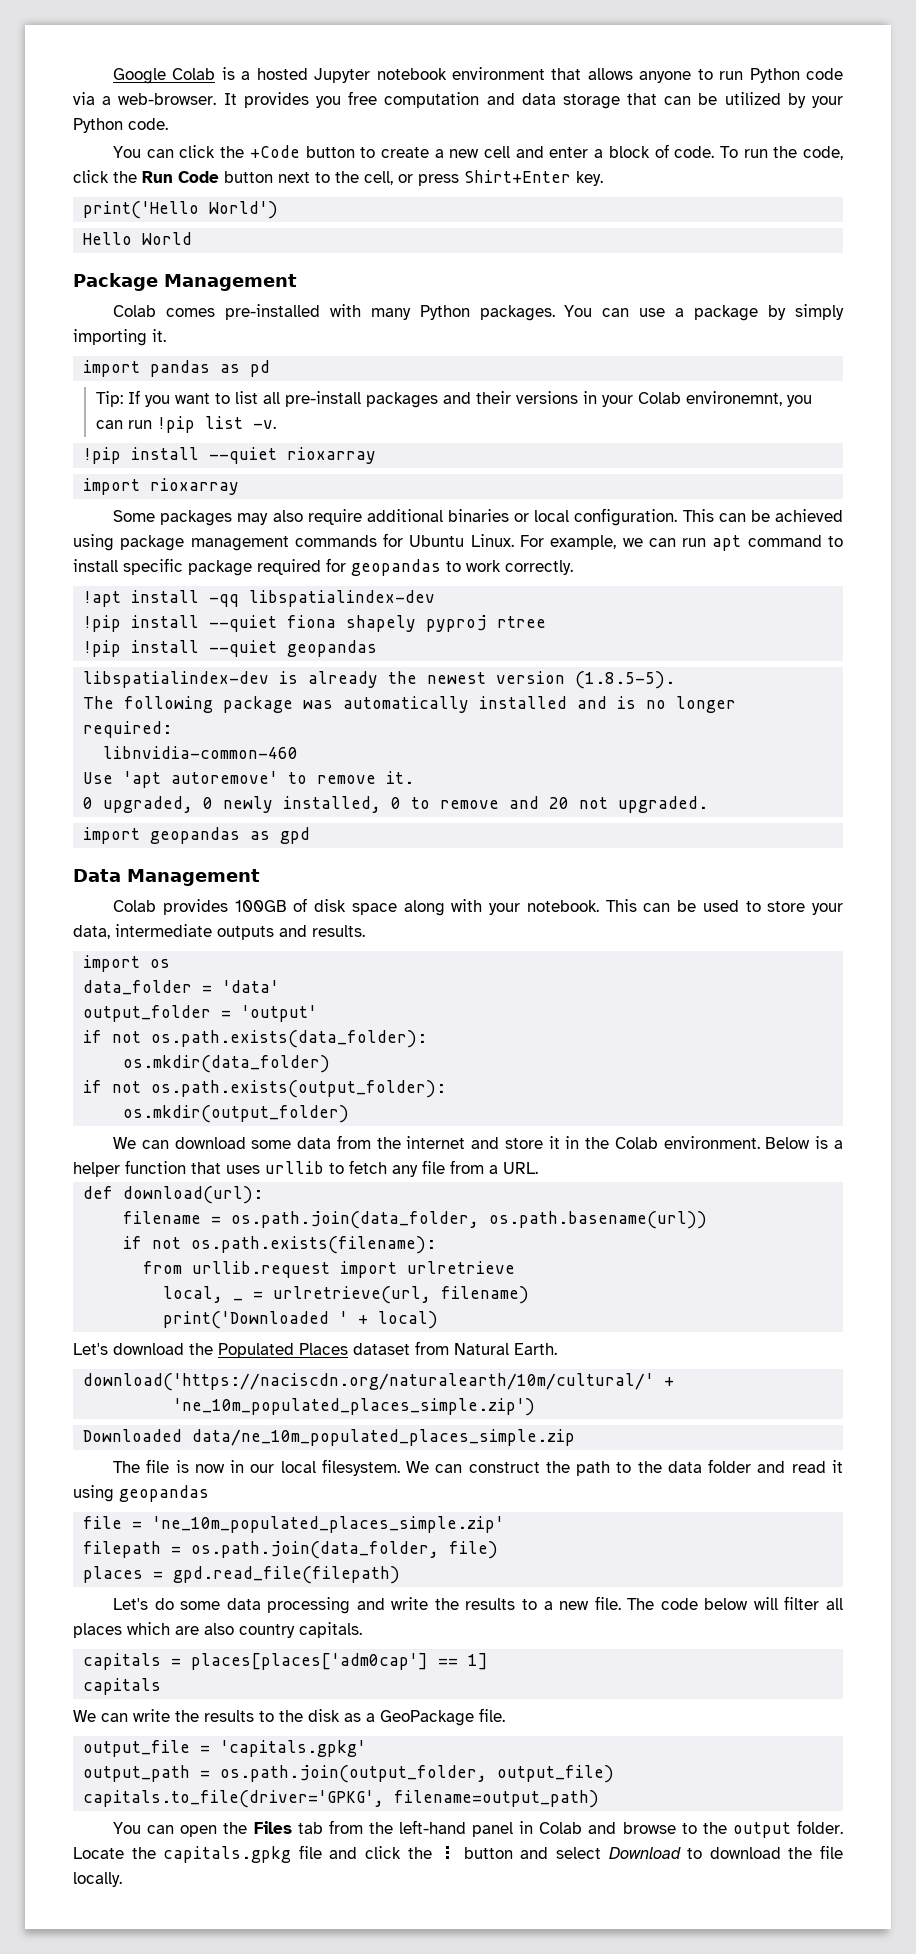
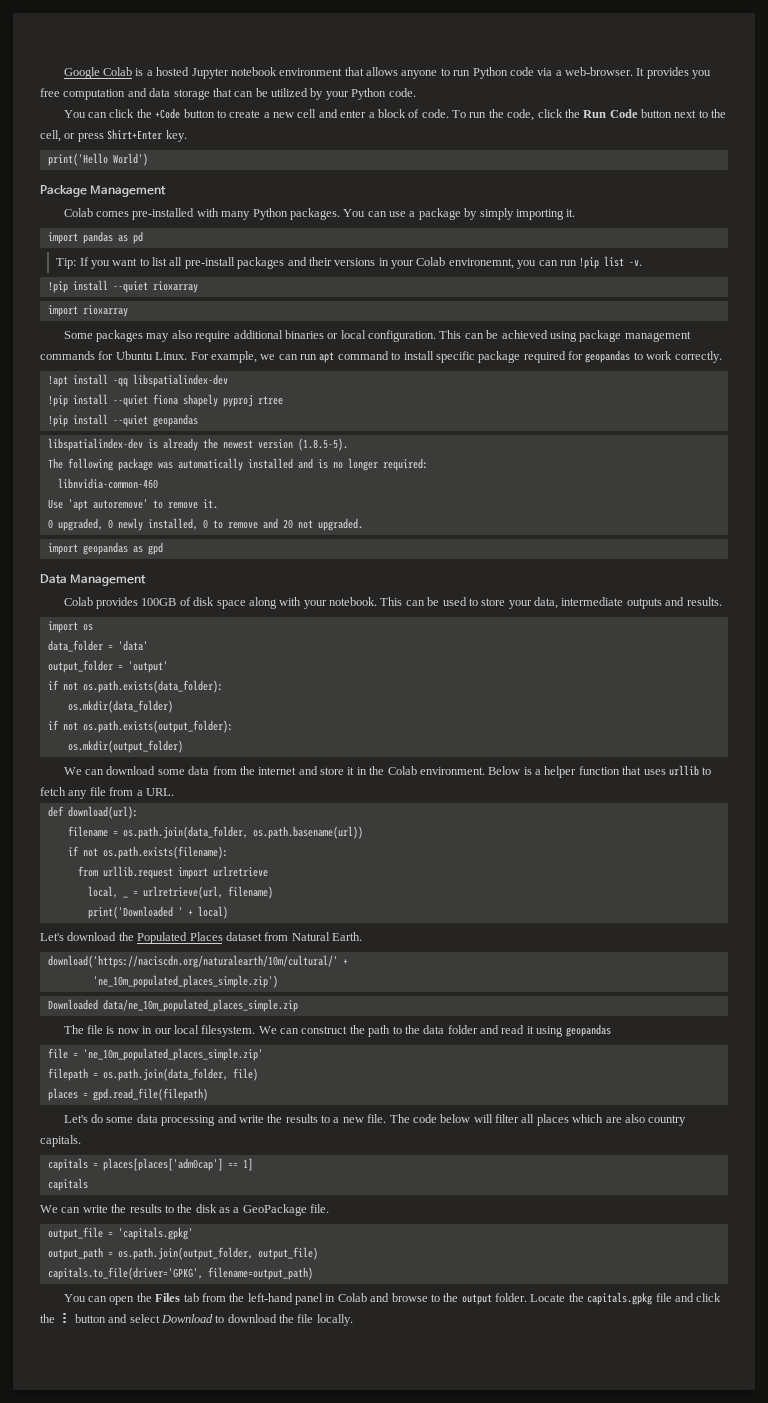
[83,232,193,245] // Hello World -> (148, 159) none

